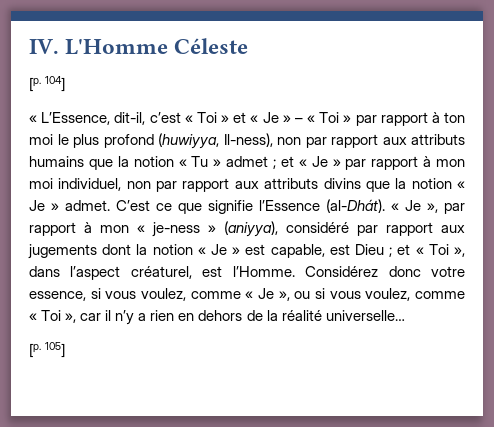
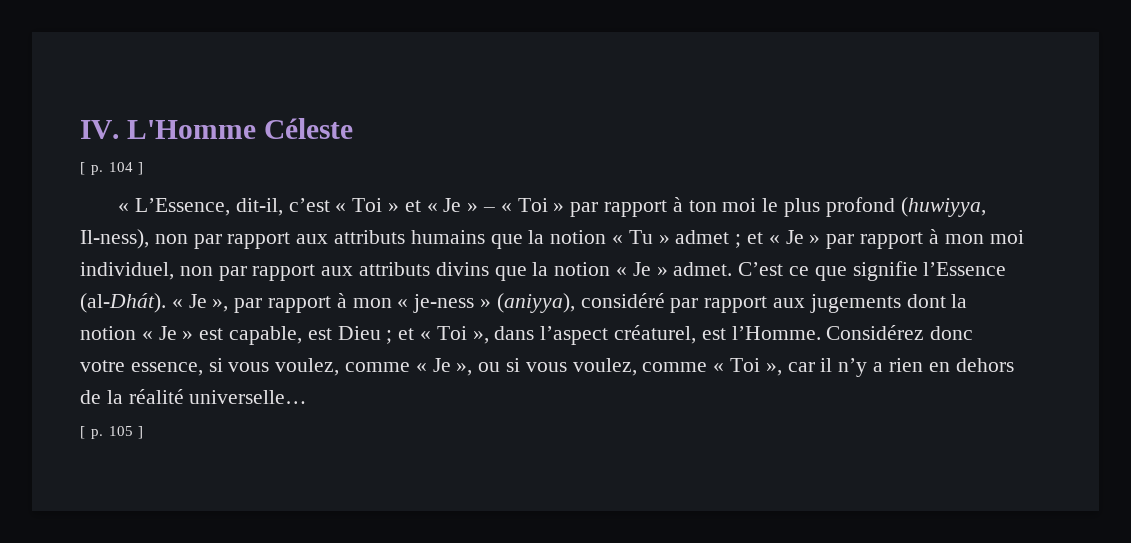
[29,76,66,92] [p. 104] -> [80,162,144,175] [ p. 104 ]
[29,342,66,358] [p. 105] -> [80,426,144,439] [ p. 105 ]

